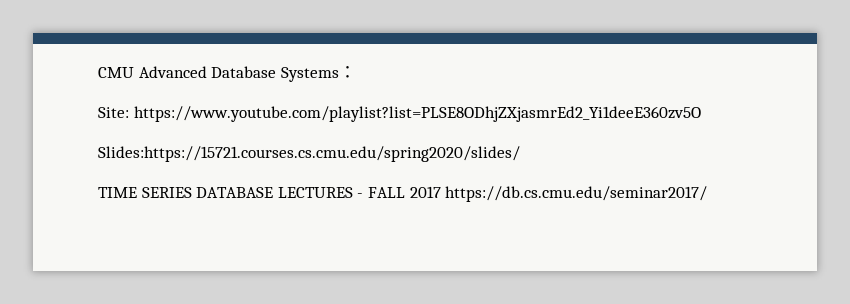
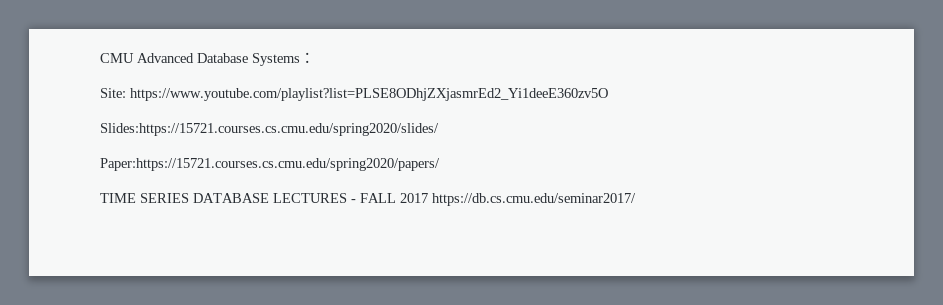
(520, 154) none -> [100,158,440,171] // Paper:https://15721.courses.cs.cmu.edu/spring2020/papers/

